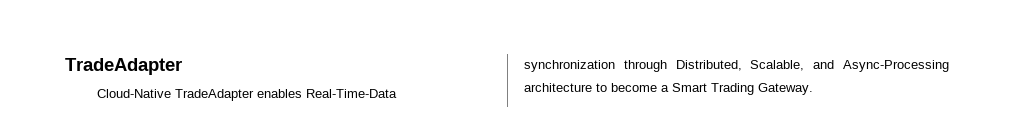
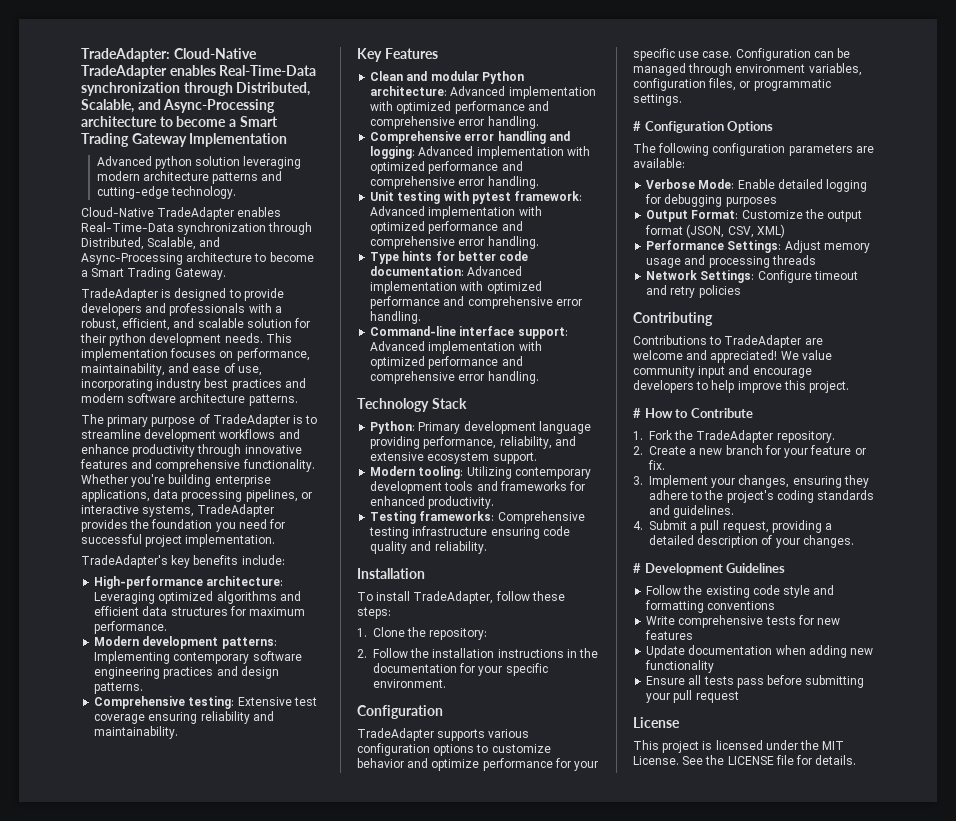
[65,58,182,75] TradeAdapter -> [81,48,257,62] [81,65,317,79] [81,82,311,96] [81,99,276,113] [81,116,278,127] [81,133,288,147] [96,156,302,169] [96,171,283,184] [96,186,236,199] TradeAdapter: Cloud-Native TradeAdapter enables Real-Time-Data synchronization through Distributed, Scalable, and Async-Processing architecture to become a Smart Trading Gateway Implementation // Advanced python solution leveraging modern architecture patterns and cutting-edge technology.
(813, 89) none -> [81,288,284,301] [81,303,282,316] [81,318,311,331] [80,333,292,346] [81,348,310,361] [81,363,262,376] [81,378,306,391] [81,393,298,406] [81,414,318,427] [81,429,300,442] [81,444,302,457] [80,459,315,472] [81,474,271,487] [81,489,312,502] [81,504,275,517] [81,519,286,532] [81,534,276,547] [81,555,285,568] [94,576,284,589] [94,591,301,604] [94,606,306,616] [94,621,168,634] [94,636,277,649] [94,651,302,664] [94,666,279,679] [94,682,144,694] [94,696,317,709] [94,711,274,724] [94,726,179,739] [357,48,438,62] [370,71,524,84] [370,86,596,99] [370,101,549,114] [370,116,539,129] [370,131,570,144] [370,146,590,159] [370,161,523,174] [370,176,539,189] [370,191,583,204] [370,206,542,219] [370,221,523,234] [370,236,539,249] [370,251,529,264] [370,266,523,276] [370,281,542,294] [370,296,582,309] [370,311,422,324] [370,326,568,339] [370,341,542,354] [370,356,523,369] [370,371,539,384] [357,398,467,412] [370,421,591,434] [370,436,576,449] [370,452,537,464] [370,466,591,479] [370,481,586,494] [370,496,495,509] [370,511,585,524] [369,526,570,539] [370,541,487,554] [357,568,425,579] [357,591,565,604] [357,607,391,619] [357,627,488,640] [357,648,599,658] [373,663,548,676] [373,679,446,688] [357,705,443,719] [357,728,530,741] [357,743,551,756] [357,758,599,771] [633,48,851,61] [633,63,862,76] [633,78,831,91] [633,94,682,106] [633,121,774,133] [633,143,874,156] [633,158,685,168] [646,179,868,192] [645,194,777,207] [646,209,863,222] [645,224,785,238] [646,240,870,253] [646,255,816,268] [646,270,858,283] [646,285,741,298] [633,312,713,326] [633,335,823,348] [633,350,832,363] [633,365,812,378] [633,380,850,393] [633,408,753,418] [633,430,835,443] [633,445,866,458] [648,460,665,470] [633,475,869,488] [649,490,875,503] [649,505,735,518] [633,520,833,533] [649,535,854,548] [633,563,786,575] [646,585,835,598] [645,600,776,613] [646,615,841,628] [645,630,694,640] [646,645,874,658] [645,660,715,673] [646,675,865,688] [646,690,739,703] [633,717,680,728] [633,740,845,753] [633,755,857,765] // TradeAdapter is designed to provide developers and professionals with a robust, efficient, and scalable solution for their python development needs. This implementation focuses on performance, maintainability, and ease of use, incorporating industry best practices and modern software architecture patterns. // The primary purpose of TradeAdapter is to streamline development workflows and enhance productivity through innovative features and comprehensive functionality. Whether you're building enterprise applications, data processing pipelines, or interactive systems, TradeAdapter provides the foundation you need for successful project implementation. // TradeAdapter's key benefits include: // High-performance architecture: Leveraging optimized algorithms and efficient data structures for maximum performance. // Modern development patterns: Implementing contemporary software engineering practices and design patterns. // Comprehensive testing: Extensive test coverage ensuring reliability and maintainability. // Key Features // Clean and modular Python architecture: Advanced implementation with optimized performance and comprehensive error handling. // Comprehensive error handling and logging: Advanced implementation with optimized performance and comprehensive error handling. // Unit testing with pytest framework: Advanced implementation with optimized performance and comprehensive error handling. // Type hints for better code documentation: Advanced implementation with optimized performance and comprehensive error handling. // Command-line interface support: Advanced implementation with optimized performance and comprehensive error handling. // Technology Stack // Python: Primary development language providing performance, reliability, and extensive ecosystem support. // Modern tooling: Utilizing contemporary development tools and frameworks for enhanced productivity. // Testing frameworks: Comprehensive testing infrastructure ensuring code quality and reliability. // Installation // To install TradeAdapter, follow these steps: // 1. Clone the repository: // 2. Follow the installation instructions in the documentation for your specific environment. // Configuration // TradeAdapter supports various configuration options to customize behavior and optimize performance for your specific use case. Configuration can be managed through environment variables, configuration files, or programmatic settings. // # Configuration Options // The following configuration parameters are available: // Verbose Mode: Enable detailed logging for debugging purposes // Output Format: Customize the output format (JSON, CSV, XML) // Performance Settings: Adjust memory usage and processing threads // Network Settings: Configure timeout and retry policies // Contributing // Contributions to TradeAdapter are welcome and appreciated! We value community input and encourage developers to help improve this project. // # How to Contribute // 1. Fork the TradeAdapter repository. // 2. Create a new branch for your feature or fix. // 3. Implement your changes, ensuring they adhere to the project's coding standards and guidelines. // 4. Submit a pull request, providing a detailed description of your changes. // # Development Guidelines // Follow the existing code style and formatting conventions // Write comprehensive tests for new features // Update documentation when adding new functionality // Ensure all tests pass before submitting your pull request // License // This project is licensed under the MIT License. See the LICENSE file for details.

